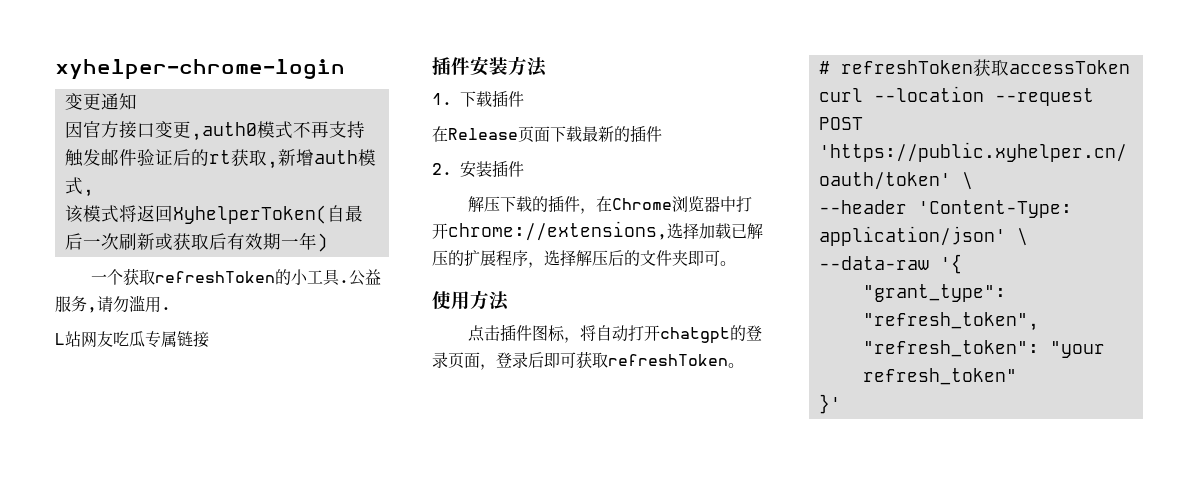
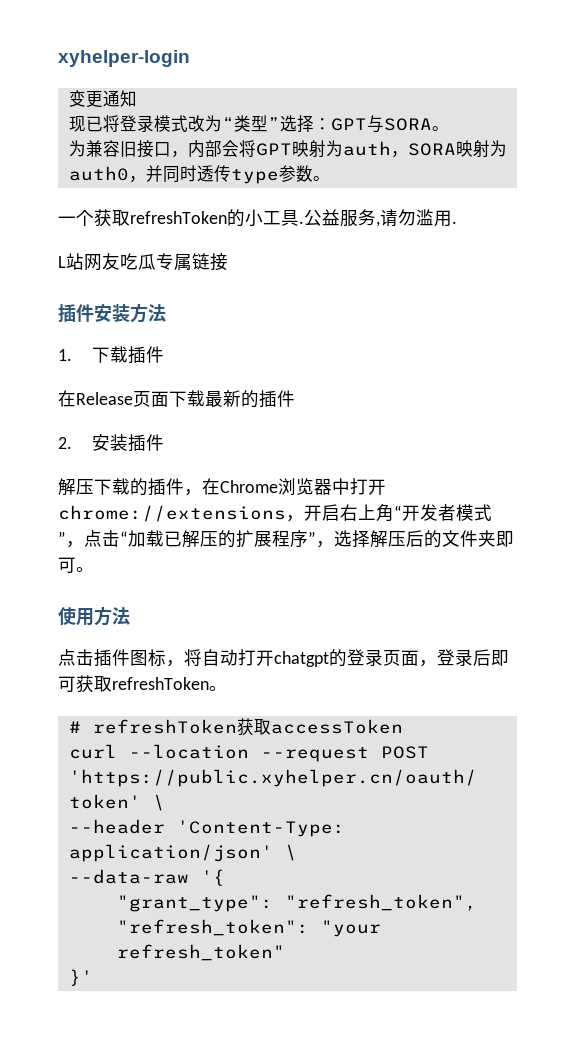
[55,59,345,80] xyhelper-chrome-login -> [58,50,190,67] xyhelper-login
[64,121,365,141] [64,149,376,169] [64,177,94,197] [64,205,363,224] [64,232,328,252] 因官方接口变更,auth0模式不再支持触发邮件验证后的rt获取,新增auth模式, // 该模式将返回XyhelperToken(自最后一次刷新或获取后有效期一年) -> [68,115,449,133] [68,140,507,158] [68,165,330,184] 现已将登录模式改为“类型”选择：GPT与SORA。 // 为兼容旧接口，内部会将GPT映射为auth，SORA映射为auth0，并同时透传type参数。
[448,221,699,241] chrome://extensions,选择 -> [58,504,492,522] [58,530,128,548] chrome://extensions，开启右上角“开发者模式”，点击“
(528, 258) none -> [308,531,316,545] ”

